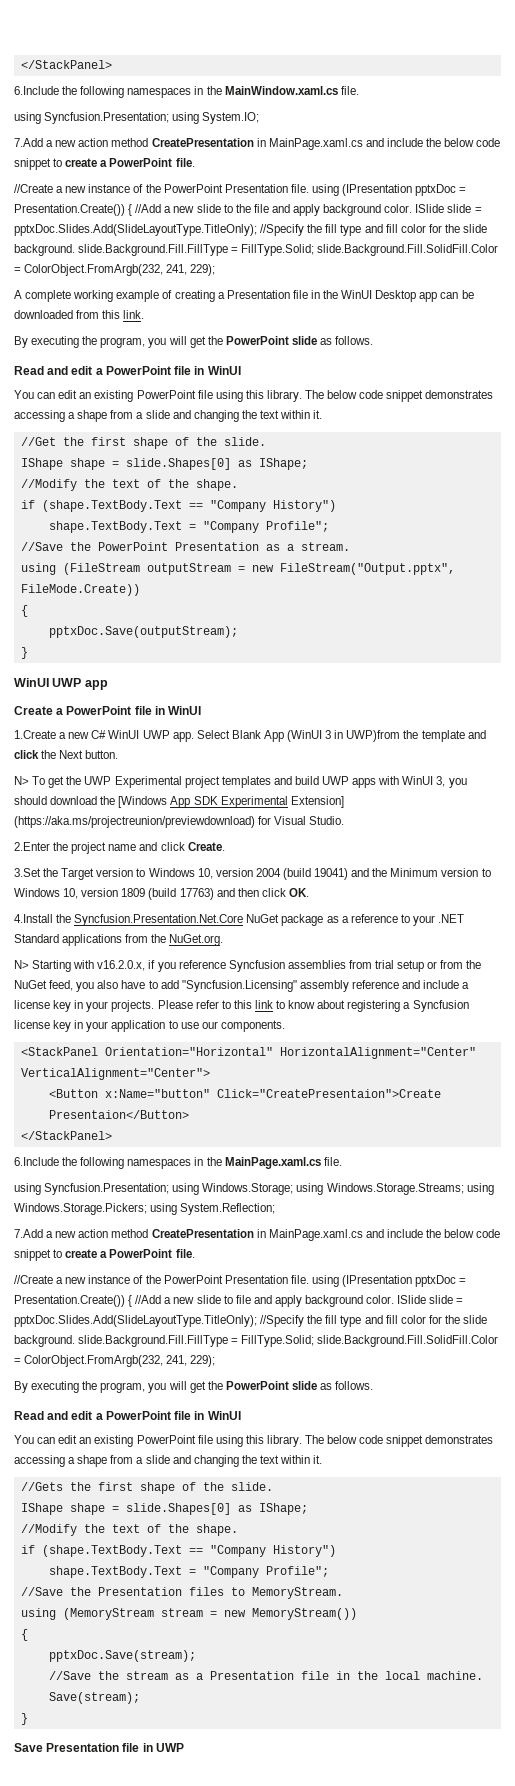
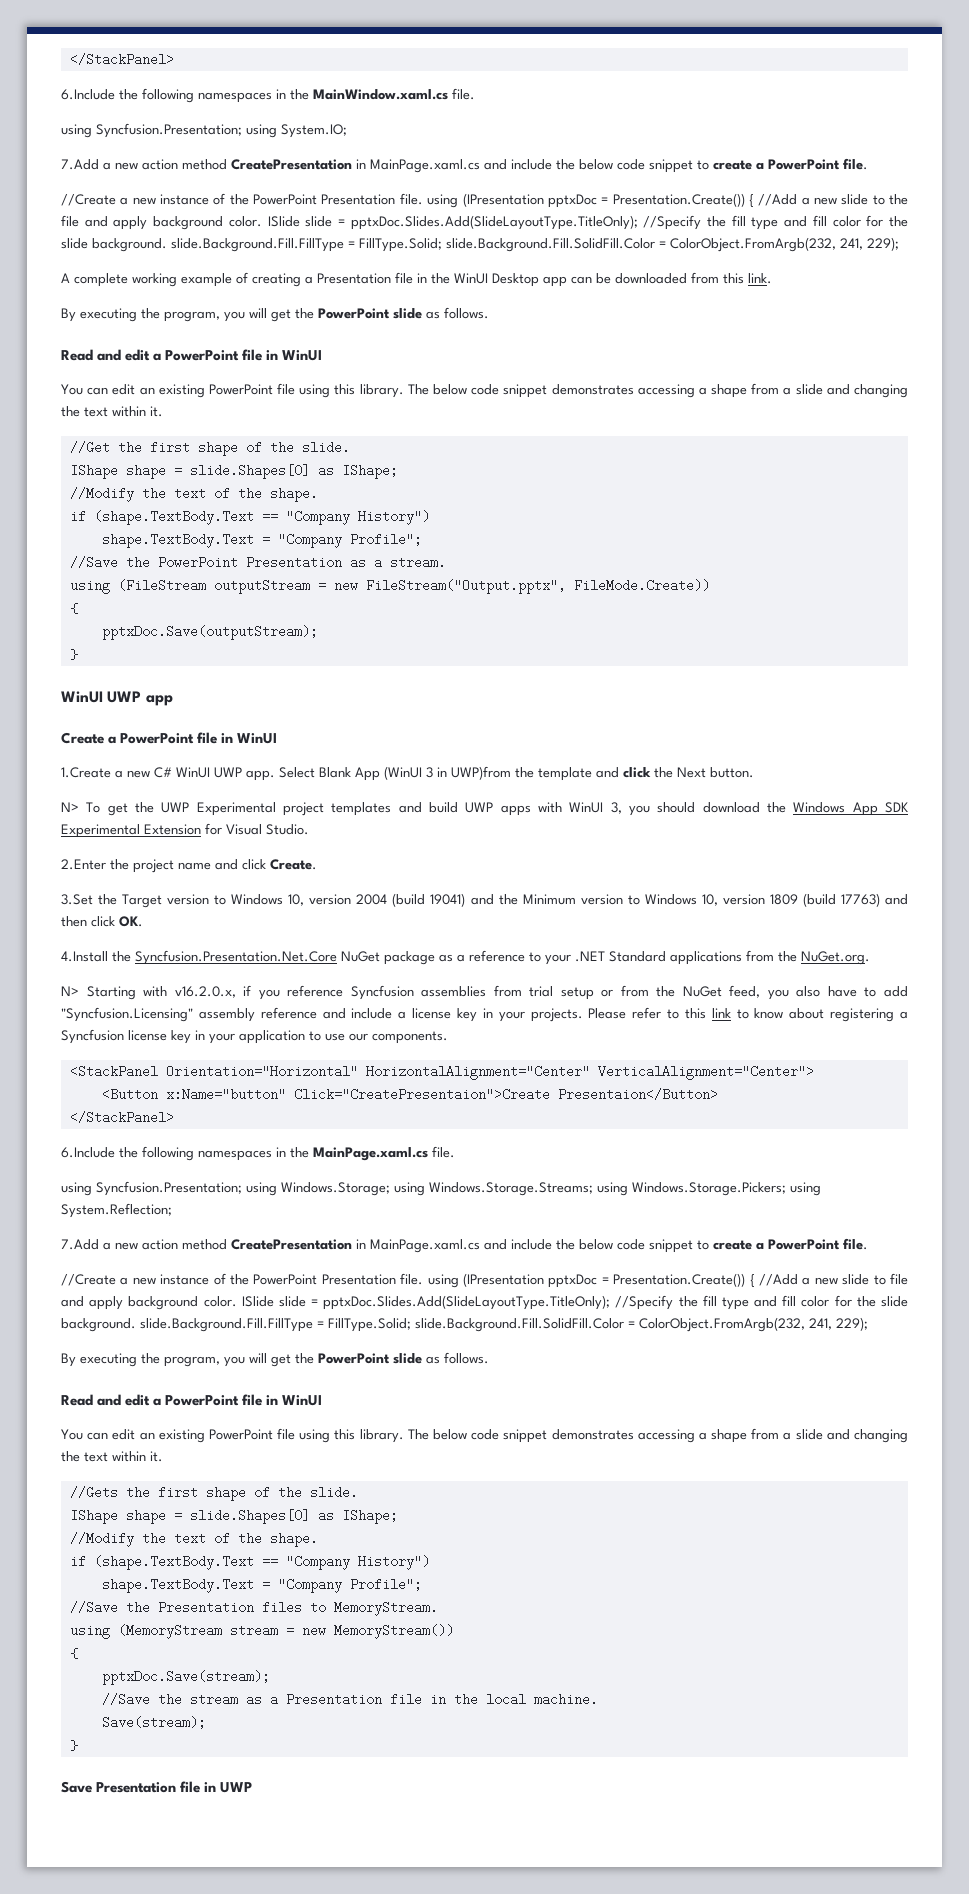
[118,796,168,808] [Windows -> [793,802,846,813] Windows
[290,796,344,808] [14,816,255,828] Extension] (https://aka.ms/projectreunion/previewdownload) -> [144,824,201,835] Extension

